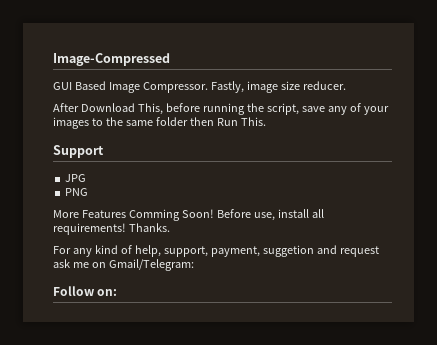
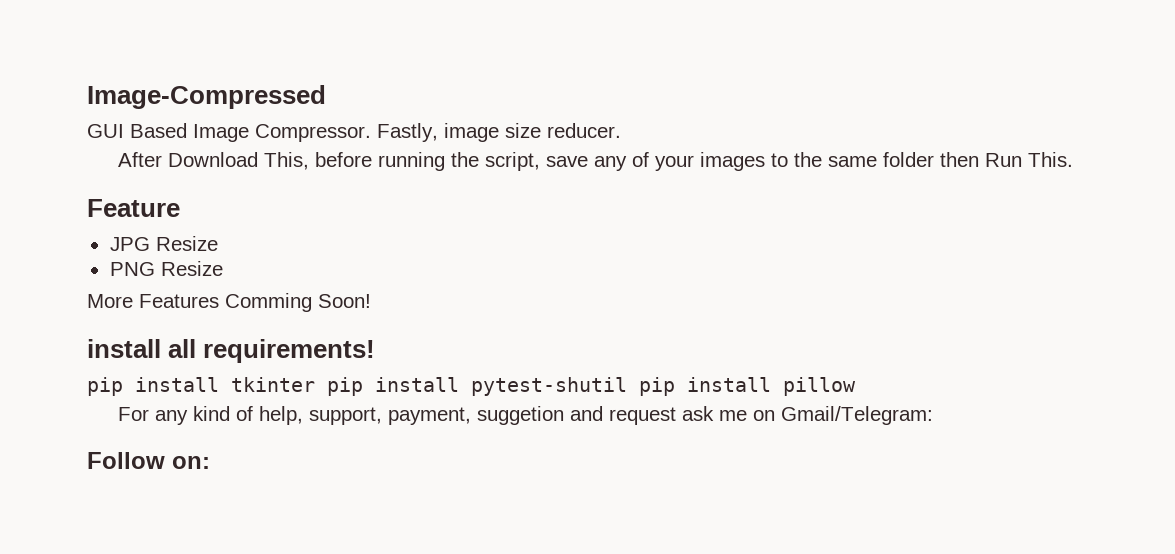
[53,145,104,158] Support -> [87,199,180,217] Feature
(87, 178) none -> [155,236,218,251] Resize
(89, 192) none -> [160,261,223,276] Resize
[216,209,275,221] Before use, -> (371, 301) //
[128,223,170,232] Thanks. -> [87,377,856,396] // pip install tkinter pip install pytest-shutil pip install pillow

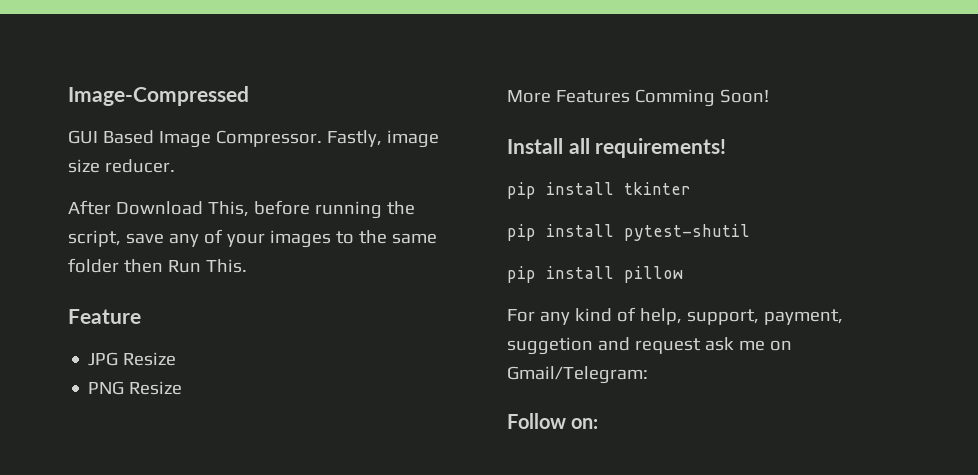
[87,339,161,358] install -> [507,138,563,154] Install
(315, 384) none -> (691, 188) //
(627, 386) none -> (750, 232) //

